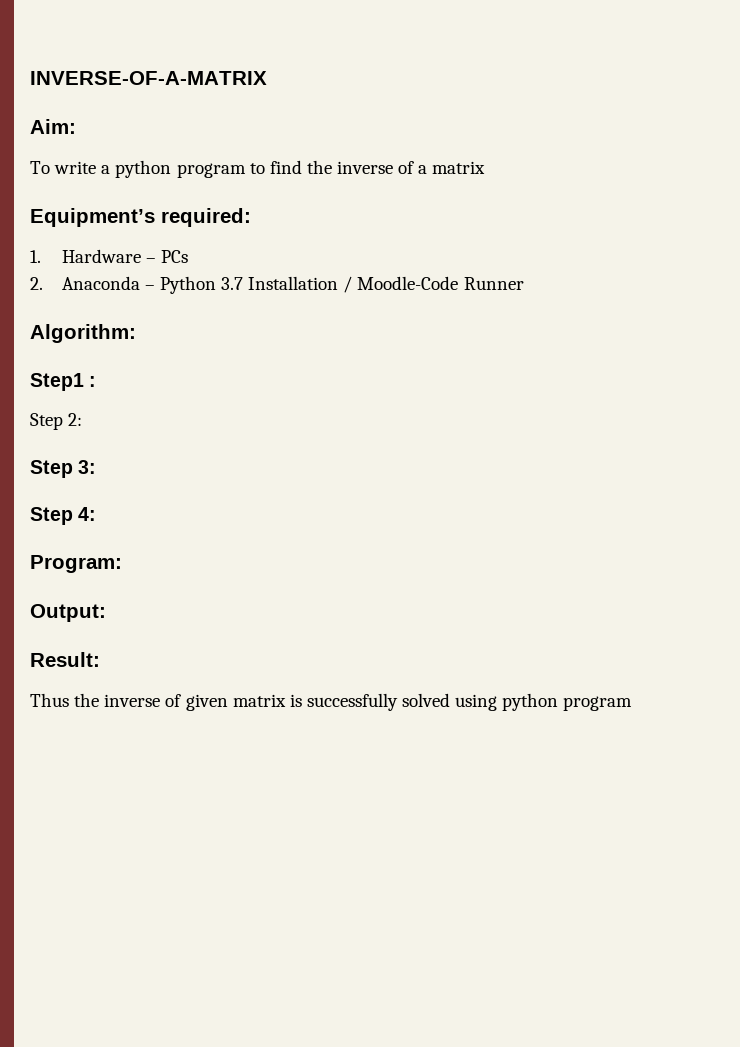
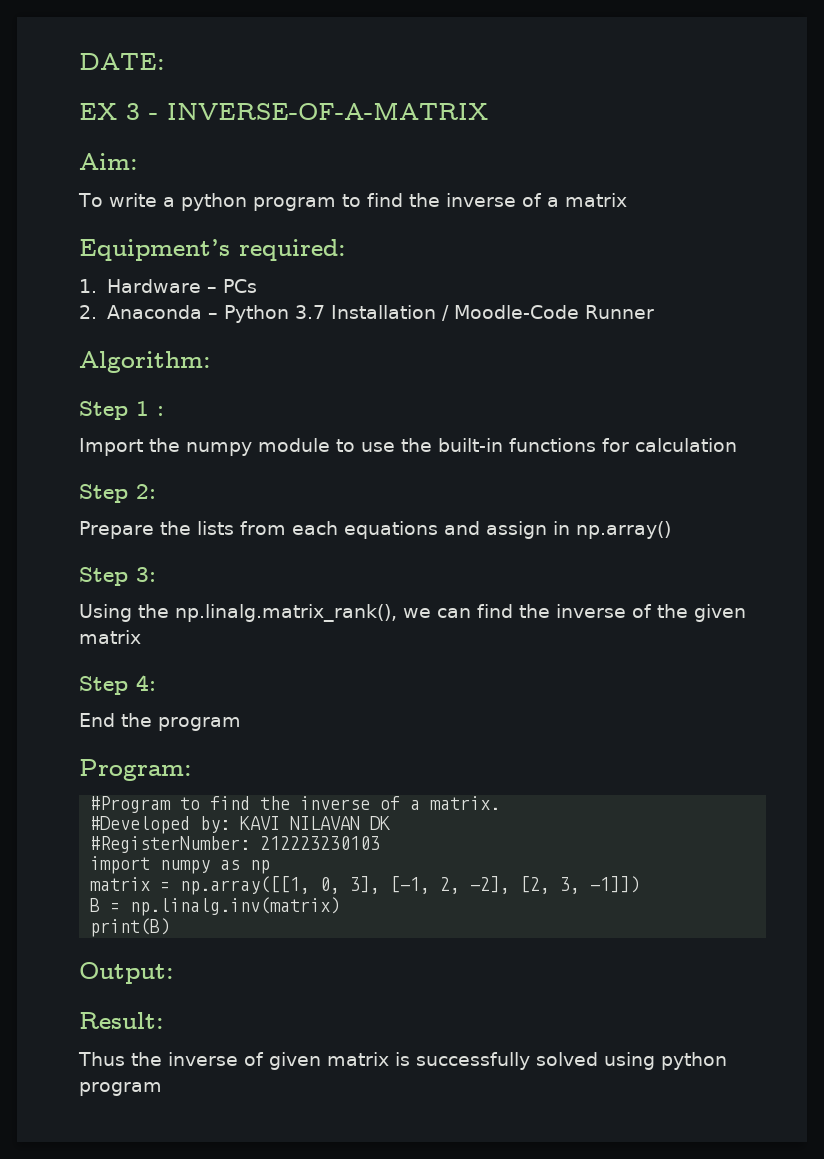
(30, 78) none -> [79,53,165,70] [79,103,158,120] DATE: // EX 3 -
[30,373,84,391] Step1 -> [79,401,149,420] Step 1
[30,413,83,430] [30,460,97,478] [30,507,97,525] [30,555,122,573] Step 2: // Step 3: // Step 4: // Program: -> [79,438,737,456] [79,484,156,503] [79,521,671,539] [79,567,156,586] [79,604,746,622] [79,630,141,644] [79,675,156,695] [79,713,241,731] [79,759,192,781] [90,796,501,813] [90,816,391,834] [90,836,381,853] [90,856,271,874] [90,876,641,895] [90,897,341,916] [90,918,171,937] Import the numpy module to use the built-in functions for calculation // Step 2: // Prepare the lists from each equations and assign in np.array() // Step 3: // Using the np.linalg.matrix_rank(), we can find the inverse of the given matrix // Step 4: // End the program // Program: // #Program to find the inverse of a matrix. // #Developed by: KAVI NILAVAN DK // #RegisterNumber: 212223230103 // import numpy as np // matrix = np.array([[1, 0, 3], [-1, 2, -2], [2, 3, -1]]) // B = np.linalg.inv(matrix) // print(B)

